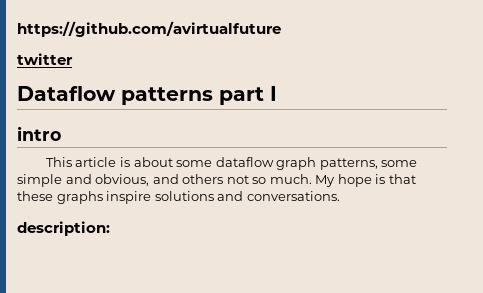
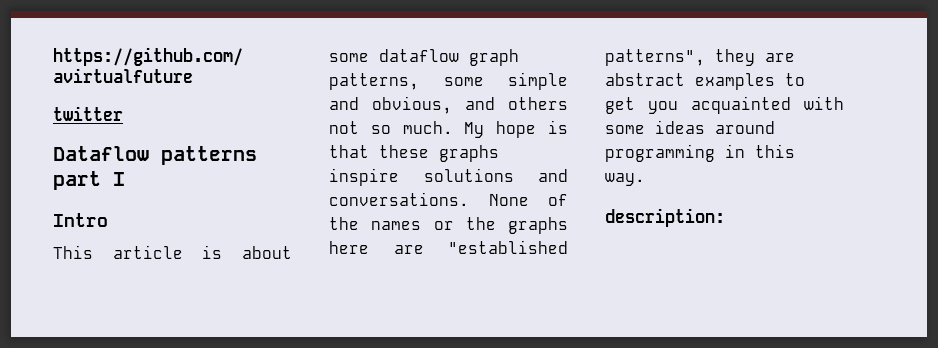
[17,126,61,141] intro -> [53,213,108,227] Intro
(340, 196) none -> [488,194,568,206] [329,217,568,234] [329,240,568,254] [605,49,795,66] [605,73,805,90] [605,96,844,114] [605,120,775,134] [605,144,795,162] [605,173,645,186] None of the names or the graphs here are "established patterns", they are abstract examples to get you acquainted with some ideas around programming in this way.

